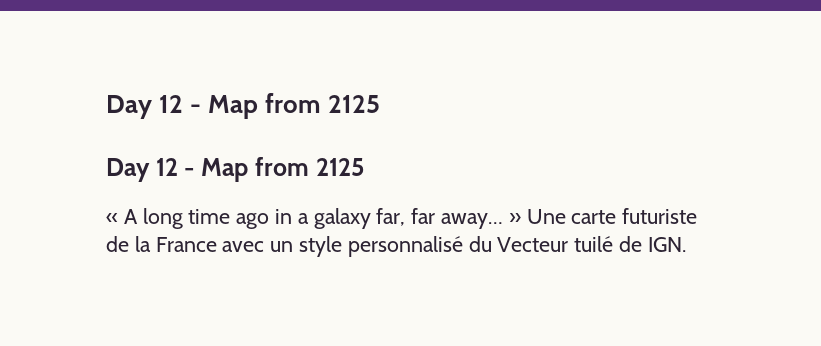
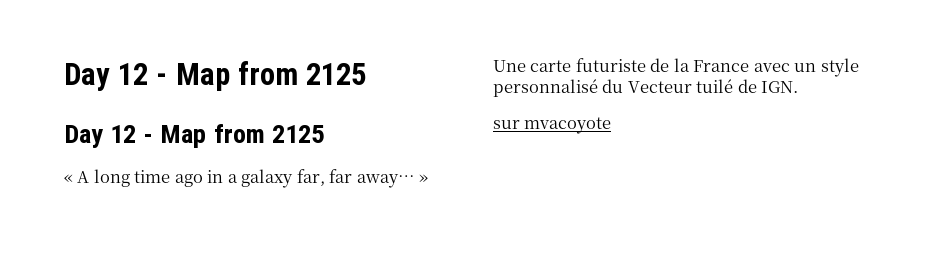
(686, 244) none -> [493,117,612,134] // sur mvacoyote

